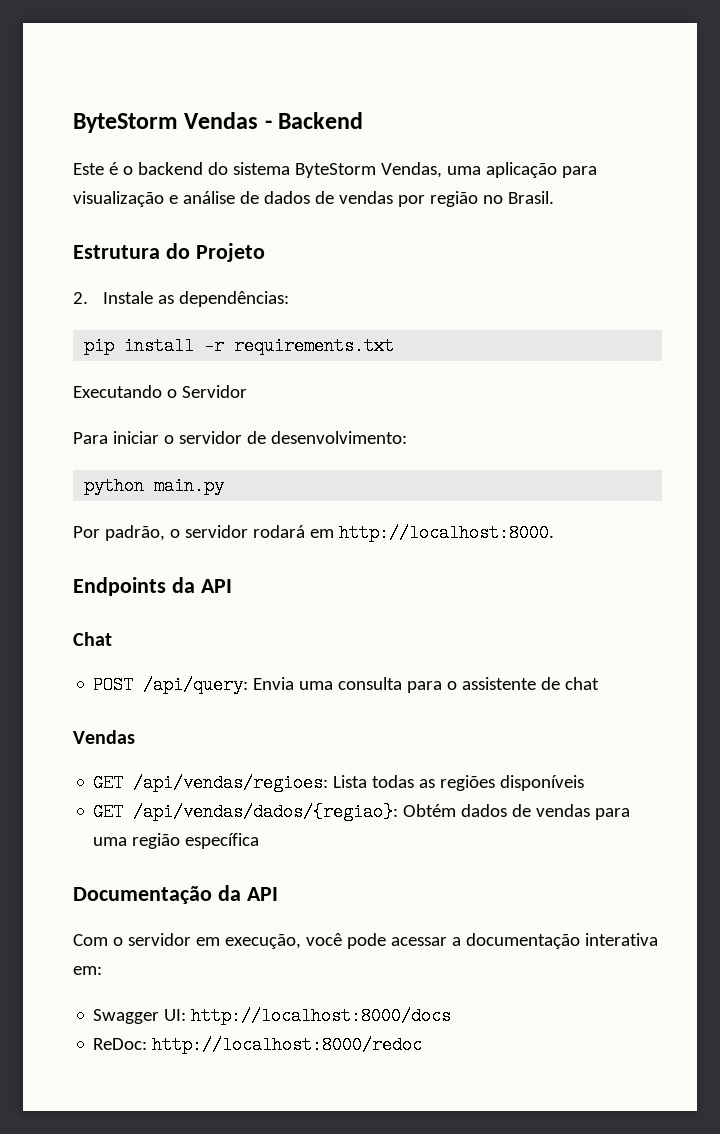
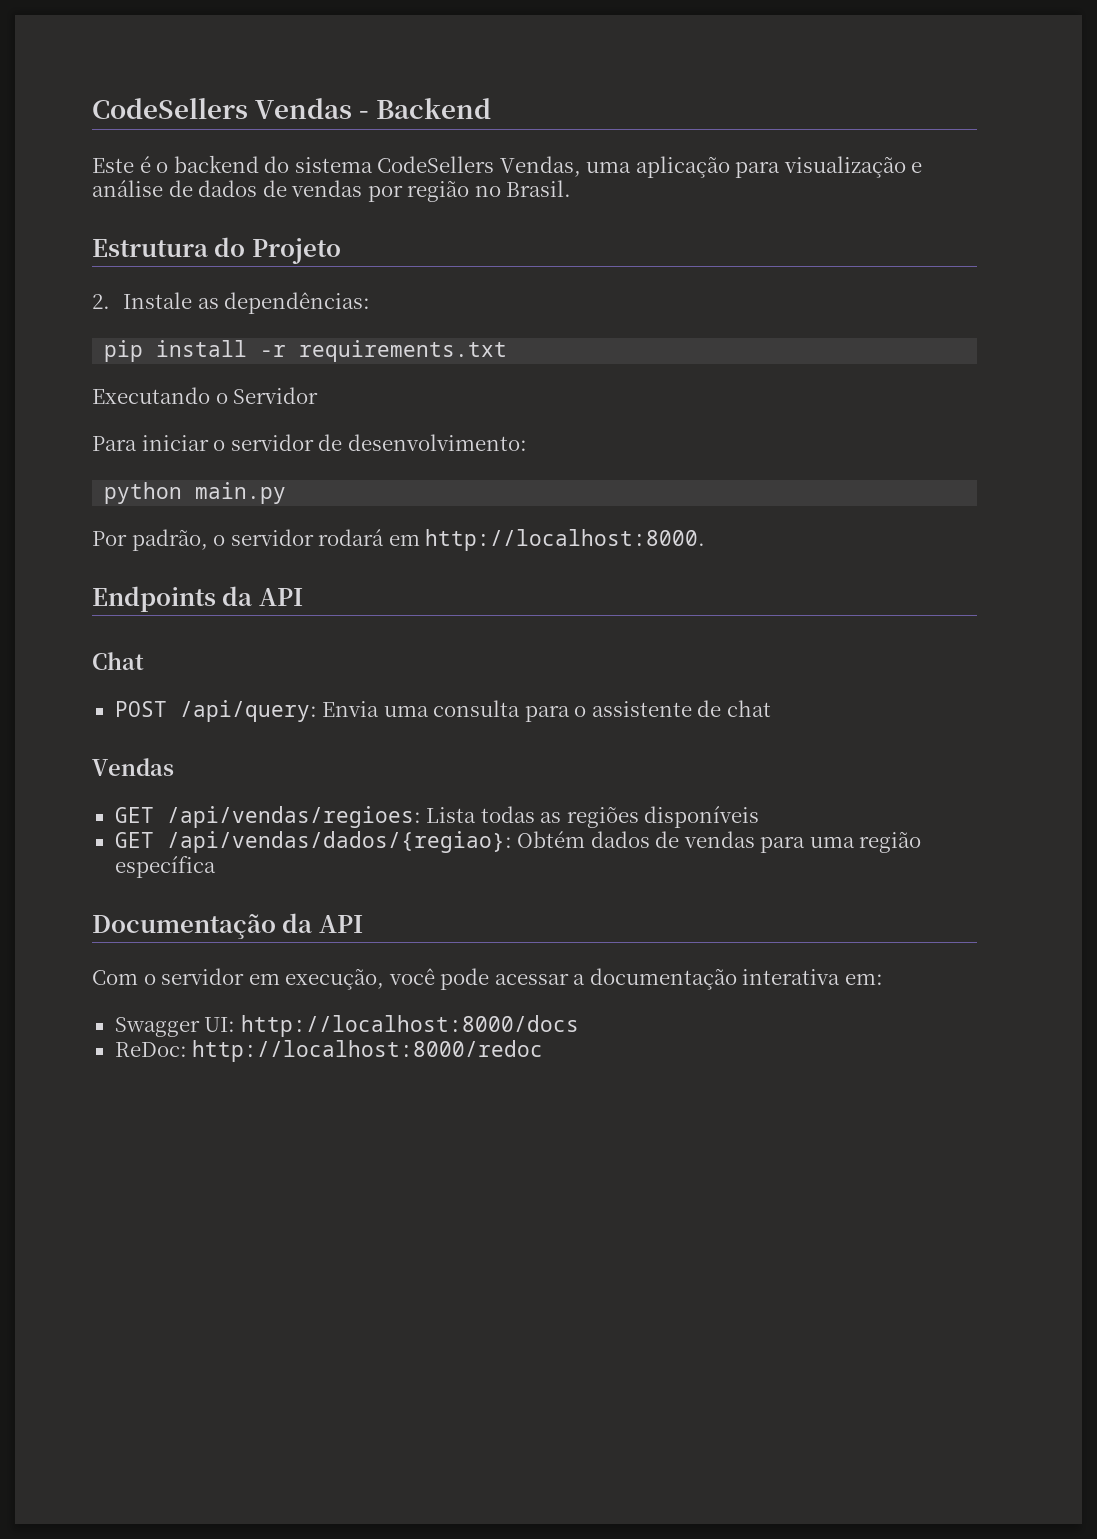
[73,113,178,133] ByteStorm -> [92,98,248,119] CodeSellers
[294,163,376,178] ByteStorm -> [377,156,495,173] CodeSellers

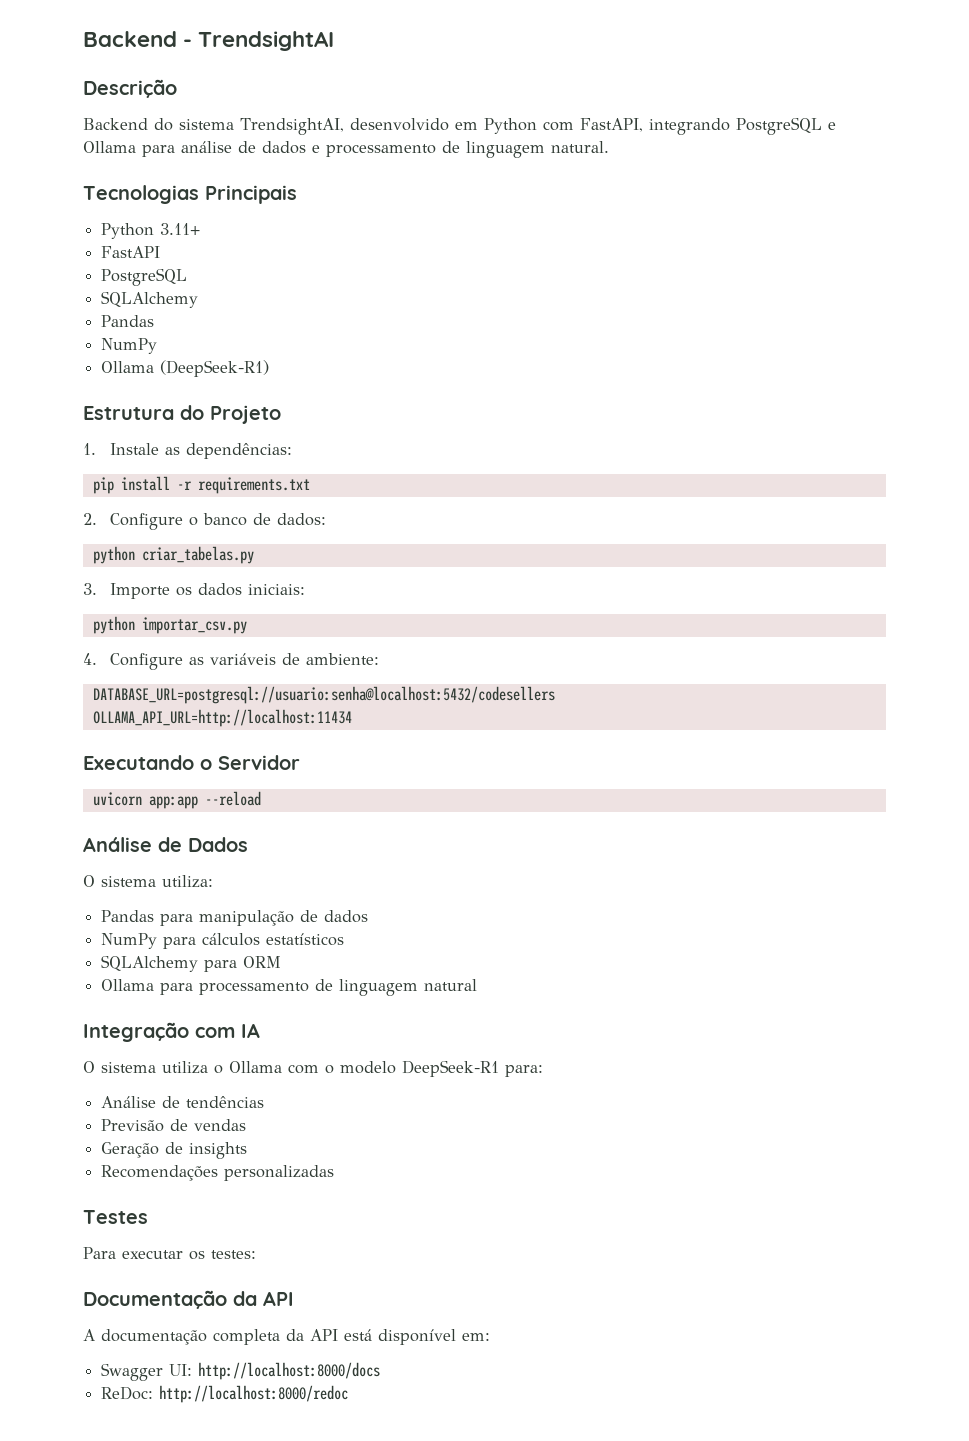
[92,98,492,119] [92,155,923,178] [92,180,572,202] CodeSellers Vendas - Backend // Este é o backend do sistema CodeSellers Vendas, uma aplicação para visualização e análise de dados de vendas por região no Brasil. -> [83,31,335,51] [83,79,177,98] [83,117,836,135] [83,141,609,158] [83,185,297,204] [101,223,201,239] [101,246,161,258] [101,268,188,286] [101,291,199,308] [101,315,155,327] [101,338,158,354] [101,360,270,377] Backend - TrendsightAI // Descrição // Backend do sistema TrendsightAI, desenvolvido em Python com FastAPI, integrando PostgreSQL e Ollama para análise de dados e processamento de linguagem natural. // Tecnologias Principais // Python 3.11+ // FastAPI // PostgreSQL // SQLAlchemy // Pandas // NumPy // Ollama (DeepSeek-R1)
[92,294,110,309] 2. -> [83,443,96,455] 1.
[92,387,319,404] [92,434,527,451] [104,482,287,504] [92,529,706,551] [92,586,303,612] [92,652,144,670] [114,700,771,722] [92,758,174,776] [114,806,760,828] [114,831,922,853] [114,856,216,878] [92,913,363,939] [92,968,841,990] Executando o Servidor // Para iniciar o servidor de desenvolvimento: // python main.py // Por padrão, o servidor rodará em http://localhost:8000. // Endpoints da API // Chat // POST /api/query: Envia uma consulta para o assistente de chat // Vendas // GET /api/vendas/regioes: Lista todas as regiões disponíveis // GET /api/vendas/dados/{regiao}: Obtém dados de vendas para uma região específica // Documentação da API // Com o servidor em execução, você pode acessar a documentação interativa -> [83,513,327,530] [92,546,254,564] [83,583,306,599] [92,616,247,634] [83,653,380,670] [92,686,555,704] [92,709,352,727] [83,755,300,770] [92,791,261,809] [83,837,248,852] [83,875,213,888] [101,910,369,926] [101,933,345,949] [101,955,282,972] [101,979,478,996] [83,1022,260,1042] [83,1060,543,1077] [101,1096,265,1108] [101,1119,247,1132] [101,1142,248,1159] [101,1165,335,1181] [83,1210,148,1224] [83,1247,256,1260] [83,1290,294,1309] [83,1329,456,1345] 2. Configure o banco de dados: // python criar_tabelas.py // 3. Importe os dados iniciais: // python importar_csv.py // 4. Configure as variáveis de ambiente: // DATABASE_URL=postgresql://usuario:senha@localhost:5432/codesellers // OLLAMA_API_URL=http://localhost:11434 // Executando o Servidor // uvicorn app:app --reload // Análise de Dados // O sistema utiliza: // Pandas para manipulação de dados // NumPy para cálculos estatísticos // SQLAlchemy para ORM // Ollama para processamento de linguagem natural // Integração com IA // O sistema utiliza o Ollama com o modelo DeepSeek-R1 para: // Análise de tendências // Previsão de vendas // Geração de insights // Recomendações personalizadas // Testes // Para executar os testes: // Documentação da API // A documentação completa da API está disponível

